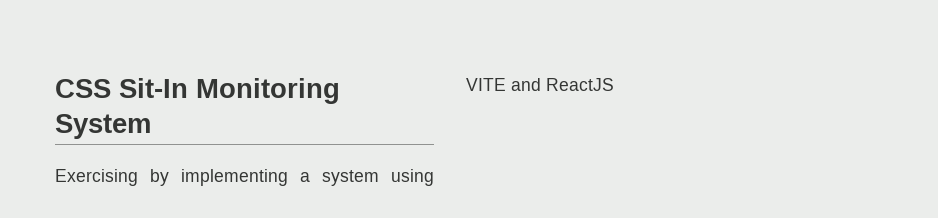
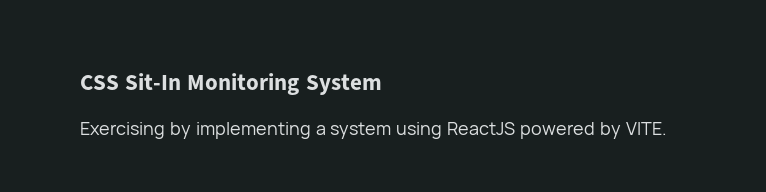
[466,78,614,91] VITE and ReactJS -> [447,122,667,139] ReactJS powered by VITE.

